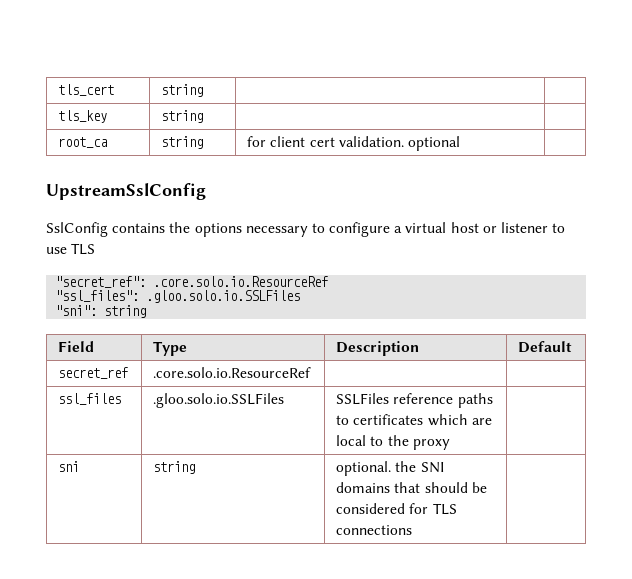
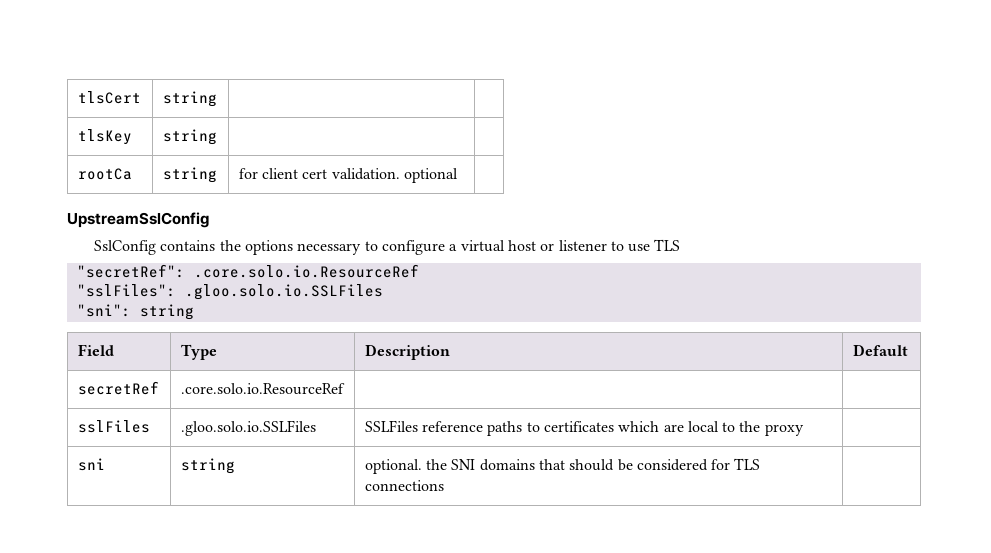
[58,84,115,96] [161,84,204,97] [58,110,108,123] [161,110,204,123] [58,137,108,148] tls_cert | string | | // tls_key | string | | // root_ca -> [77,91,141,104] [162,91,217,107] [77,129,132,145] [162,129,217,145] [77,168,132,180] tlsCert | string | | // tlsKey | string | | // rootCa
[55,276,147,288] "secret_ref": -> [76,264,185,278] "secretRef":
[55,290,140,302] "ssl_files": -> [76,284,176,297] "sslFiles":
[58,367,129,379] secret_ref -> [77,381,159,395] secretRef
[58,393,122,405] ssl_files -> [77,420,150,433] sslFiles

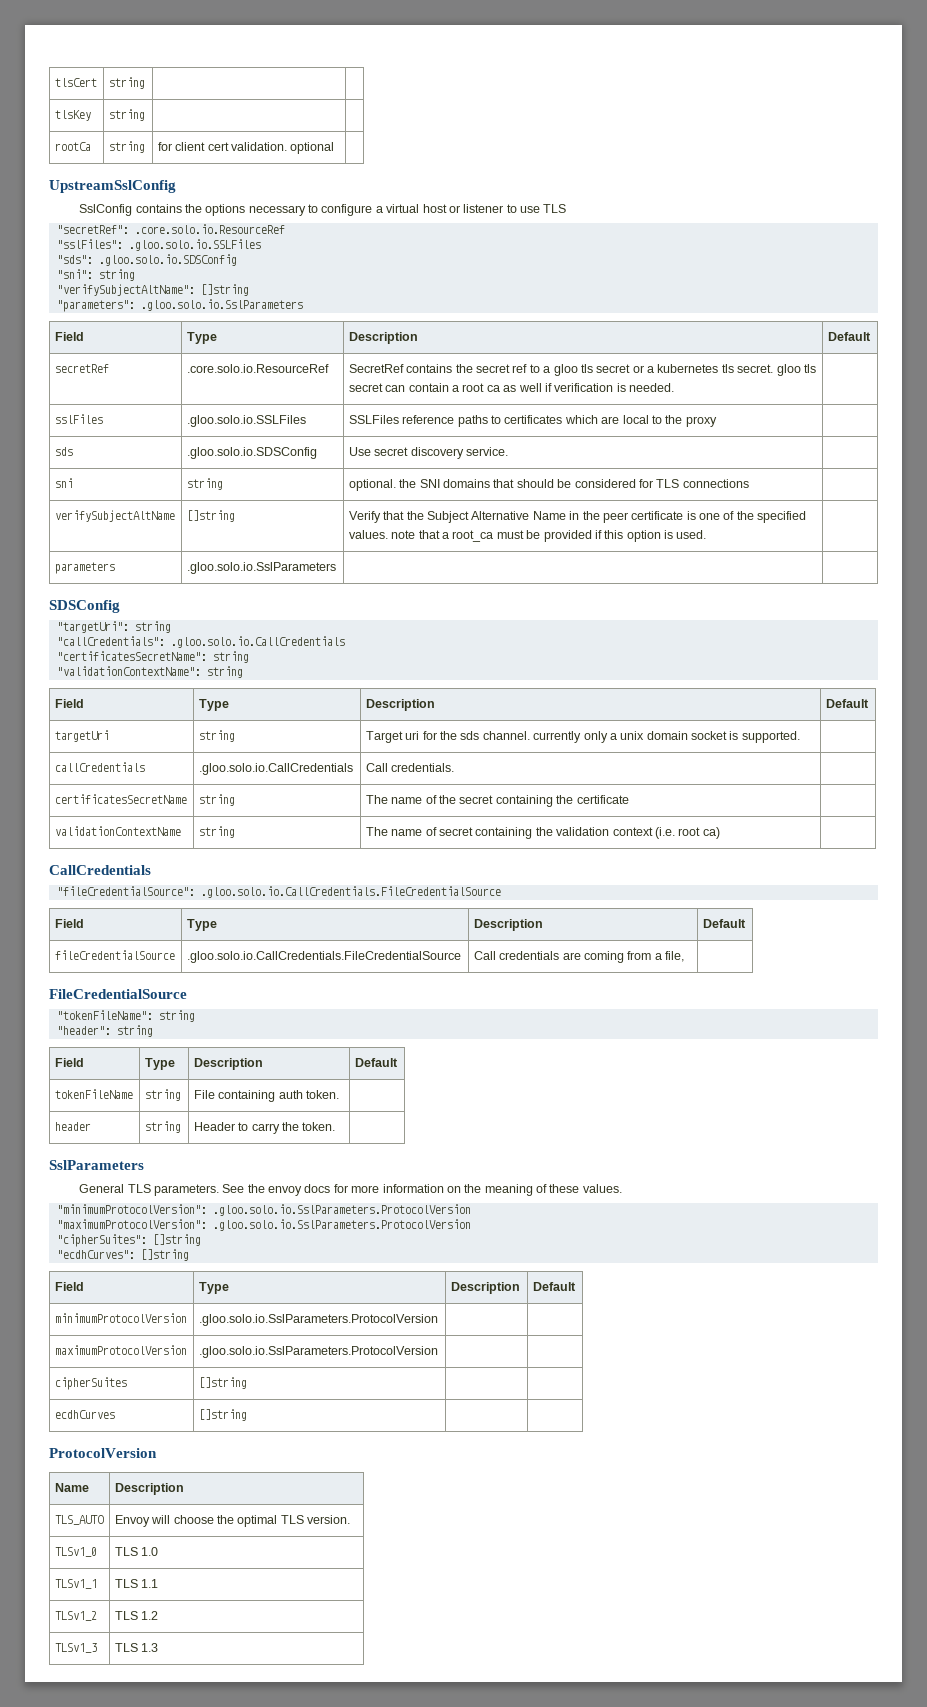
(383, 292) none -> [56,254,237,266] // "sds": .gloo.solo.io.SDSConfig
(194, 312) none -> [56,284,249,296] [56,299,303,312] // "verifySubjectAltName": []string // "parameters": .gloo.solo.io.SslParameters
(345, 389) none -> [348,364,816,376] [348,383,675,392] SecretRef contains the secret ref to a gloo tls secret or a kubernetes tls secret. gloo tls secret can contain a root ca as well if verification is needed.
(804, 430) none -> [54,447,73,456] [186,447,317,459] [348,447,509,459] // sds | .gloo.solo.io.SDSConfig | Use secret discovery service. |
(444, 485) none -> [54,510,175,522] [186,510,235,522] [348,511,807,523] [348,530,707,542] [54,562,115,574] [186,562,336,574] [49,600,120,613] [56,621,171,633] [56,636,345,648] [56,651,249,663] [56,666,243,678] [54,699,84,708] [198,699,229,711] [365,699,435,711] [825,699,869,708] [54,730,109,742] [198,730,235,742] [365,731,800,743] [54,762,145,772] [198,763,353,775] [365,763,455,772] [54,794,187,804] [198,794,235,806] [365,795,629,807] [54,826,181,836] [198,826,235,838] [365,827,720,839] [49,865,151,875] [56,886,501,898] [54,919,84,928] [186,919,217,931] [473,919,543,931] [702,919,746,928] [54,950,175,960] [186,951,461,963] [473,951,685,963] [49,989,187,999] [56,1010,195,1022] [56,1025,153,1037] [54,1058,84,1067] [144,1058,175,1070] [193,1058,263,1070] [354,1058,398,1067] [54,1089,133,1099] [144,1089,181,1101] [193,1090,340,1102] [54,1122,91,1131] [144,1121,181,1133] [193,1122,336,1134] [49,1160,144,1170] [79,1184,622,1196] [56,1204,471,1216] [56,1219,471,1231] [56,1234,201,1247] [56,1249,189,1261] [54,1282,84,1291] [198,1282,229,1294] [450,1282,520,1294] [532,1282,576,1291] [54,1313,187,1323] [198,1314,438,1326] [54,1345,187,1355] [198,1346,438,1358] [54,1377,127,1390] [198,1377,247,1389] [54,1410,115,1419] [198,1409,247,1421] [49,1448,157,1458] [54,1483,89,1492] [114,1483,184,1495] [54,1515,104,1525] [114,1515,351,1527] [54,1547,97,1557] [114,1547,159,1556] [54,1579,97,1589] [114,1579,159,1588] [54,1611,97,1621] [114,1611,159,1620] [54,1643,97,1653] [114,1643,159,1652] // verifySubjectAltName | []string | Verify that the Subject Alternative Name in the peer certificate is one of the specified values. note that a root_ca must be provided if this option is used. | // parameters | .gloo.solo.io.SslParameters | | // SDSConfig // "targetUri": string // "callCredentials": .gloo.solo.io.CallCredentials // "certificatesSecretName": string // "validationContextName": string // Field | Type | Description | Default // targetUri | string | Target uri for the sds channel. currently only a unix domain socket is supported. | // callCredentials | .gloo.solo.io.CallCredentials | Call credentials. | // certificatesSecretName | string | The name of the secret containing the certificate | // validationContextName | string | The name of secret containing the validation context (i.e. root ca) | // CallCredentials // "fileCredentialSource": .gloo.solo.io.CallCredentials.FileCredentialSource // Field | Type | Description | Default // fileCredentialSource | .gloo.solo.io.CallCredentials.FileCredentialSource | Call credentials are coming from a file, | // FileCredentialSource // "tokenFileName": string // "header": string // Field | Type | Description | Default // tokenFileName | string | File containing auth token. | // header | string | Header to carry the token. | // SslParameters // General TLS parameters. See the envoy docs for more information on the meaning of these values. // "minimumProtocolVersion": .gloo.solo.io.SslParameters.ProtocolVersion // "maximumProtocolVersion": .gloo.solo.io.SslParameters.ProtocolVersion // "cipherSuites": []string // "ecdhCurves": []string // Field | Type | Description | Default // minimumProtocolVersion | .gloo.solo.io.SslParameters.ProtocolVersion | | // maximumProtocolVersion | .gloo.solo.io.SslParameters.ProtocolVersion | | // cipherSuites | []string | | // ecdhCurves | []string | | // ProtocolVersion // Name | Description // TLS_AUTO | Envoy will choose the optimal TLS version. // TLSv1_0 | TLS 1.0 // TLSv1_1 | TLS 1.1 // TLSv1_2 | TLS 1.2 // TLSv1_3 | TLS 1.3

